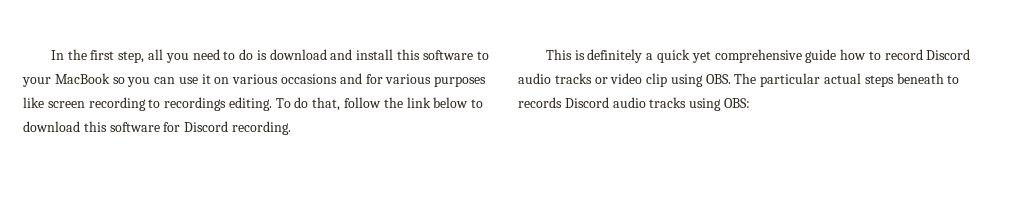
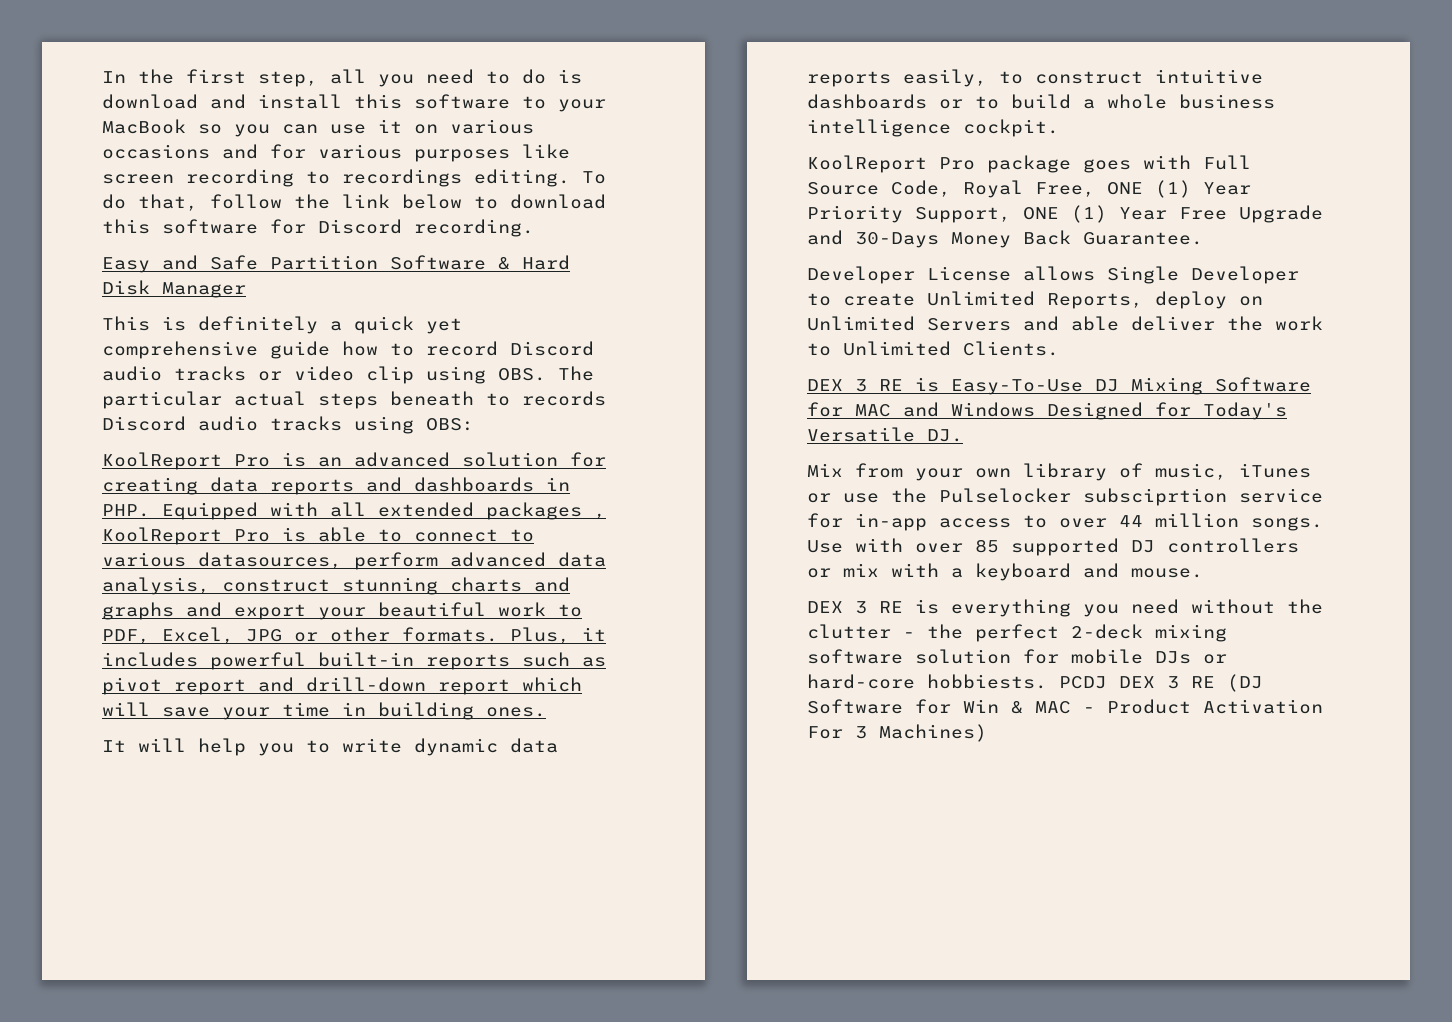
(291, 128) none -> [102,255,570,273] [102,280,246,298] // Easy and Safe Partition Software & Hard Disk Manager
(750, 103) none -> [102,452,606,470] [102,477,570,495] [102,502,606,520] [102,527,534,545] [102,552,606,570] [102,577,570,595] [102,602,582,620] [102,627,606,644] [102,652,606,670] [102,677,582,695] [102,702,546,720] [102,738,558,756] [807,69,1263,87] [807,94,1275,109] [807,119,1059,137] [807,155,1251,173] [807,180,1251,198] [807,205,1323,223] [807,230,1203,248] [807,266,1299,284] [807,291,1263,309] [807,316,1323,331] [807,341,1059,356] [807,377,1311,395] [807,402,1287,420] [807,427,963,442] [807,463,1311,481] [807,488,1323,506] [807,513,1323,531] [807,538,1299,556] [807,563,1203,581] [807,599,1323,617] [807,624,1227,642] [807,649,1227,664] [807,674,1263,692] [807,699,1323,714] [807,724,987,742] // KoolReport Pro is an advanced solution for creating data reports and dashboards in PHP. Equipped with all extended packages , KoolReport Pro is able to connect to various datasources, perform advanced data analysis, construct stunning charts and graphs and export your beautiful work to PDF, Excel, JPG or other formats. Plus, it includes powerful built-in reports such as pivot report and drill-down report which will save your time in building ones. // It will help you to write dynamic data reports easily, to construct intuitive dashboards or to build a whole business intelligence cockpit. // KoolReport Pro package goes with Full Source Code, Royal Free, ONE (1) Year Priority Support, ONE (1) Year Free Upgrade and 30-Days Money Back Guarantee. // Developer License allows Single Developer to create Unlimited Reports, deploy on Unlimited Servers and able deliver the work to Unlimited Clients. // DEX 3 RE is Easy-To-Use DJ Mixing Software for MAC and Windows Designed for Today's Versatile DJ. // Mix from your own library of music, iTunes or use the Pulselocker subsciprtion service for in-app access to over 44 million songs. Use with over 85 supported DJ controllers or mix with a keyboard and mouse. // DEX 3 RE is everything you need without the clutter - the perfect 2-deck mixing software solution for mobile DJs or hard-core hobbiests. PCDJ DEX 3 RE (DJ Software for Win & MAC - Product Activation For 3 Machines)

